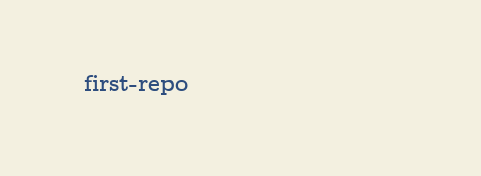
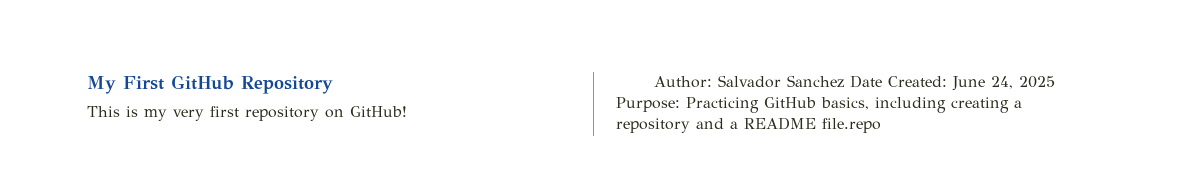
[84,75,188,95] first-repo -> [87,75,333,94] [87,106,407,121] [654,75,1056,91] [616,97,1022,113] [616,117,881,133] My First GitHub Repository // This is my very first repository on GitHub! // Author: Salvador Sanchez Date Created: June 24, 2025 Purpose: Practicing GitHub basics, including creating a repository and a README file.repo

